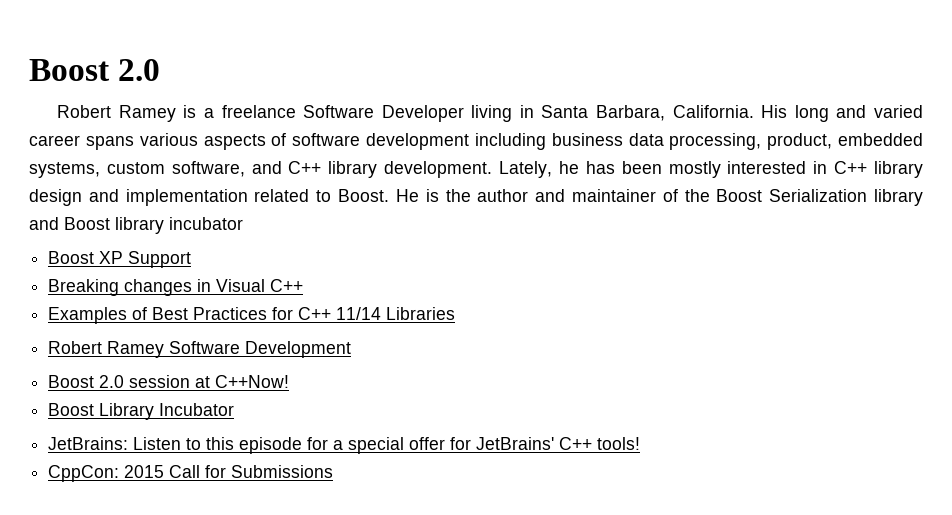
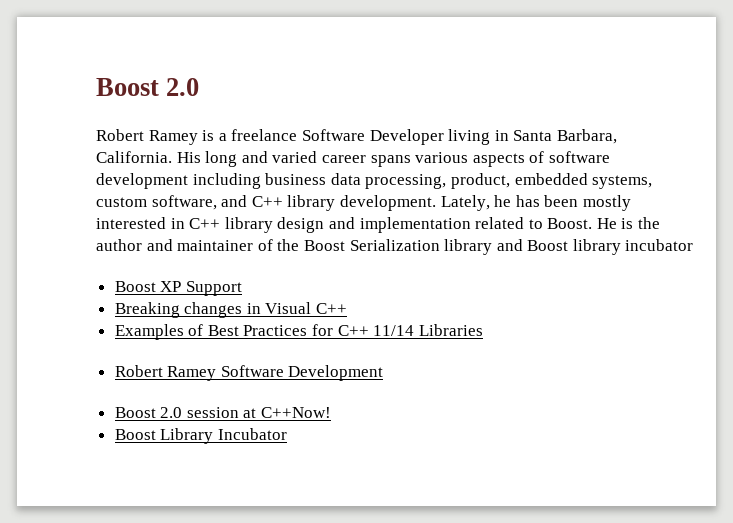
[48,437,641,454] [48,465,334,482] // JetBrains: Listen to this episode for a special offer for JetBrains' C++ tools! // CppCon: 2015 Call for Submissions -> (287, 434) none

